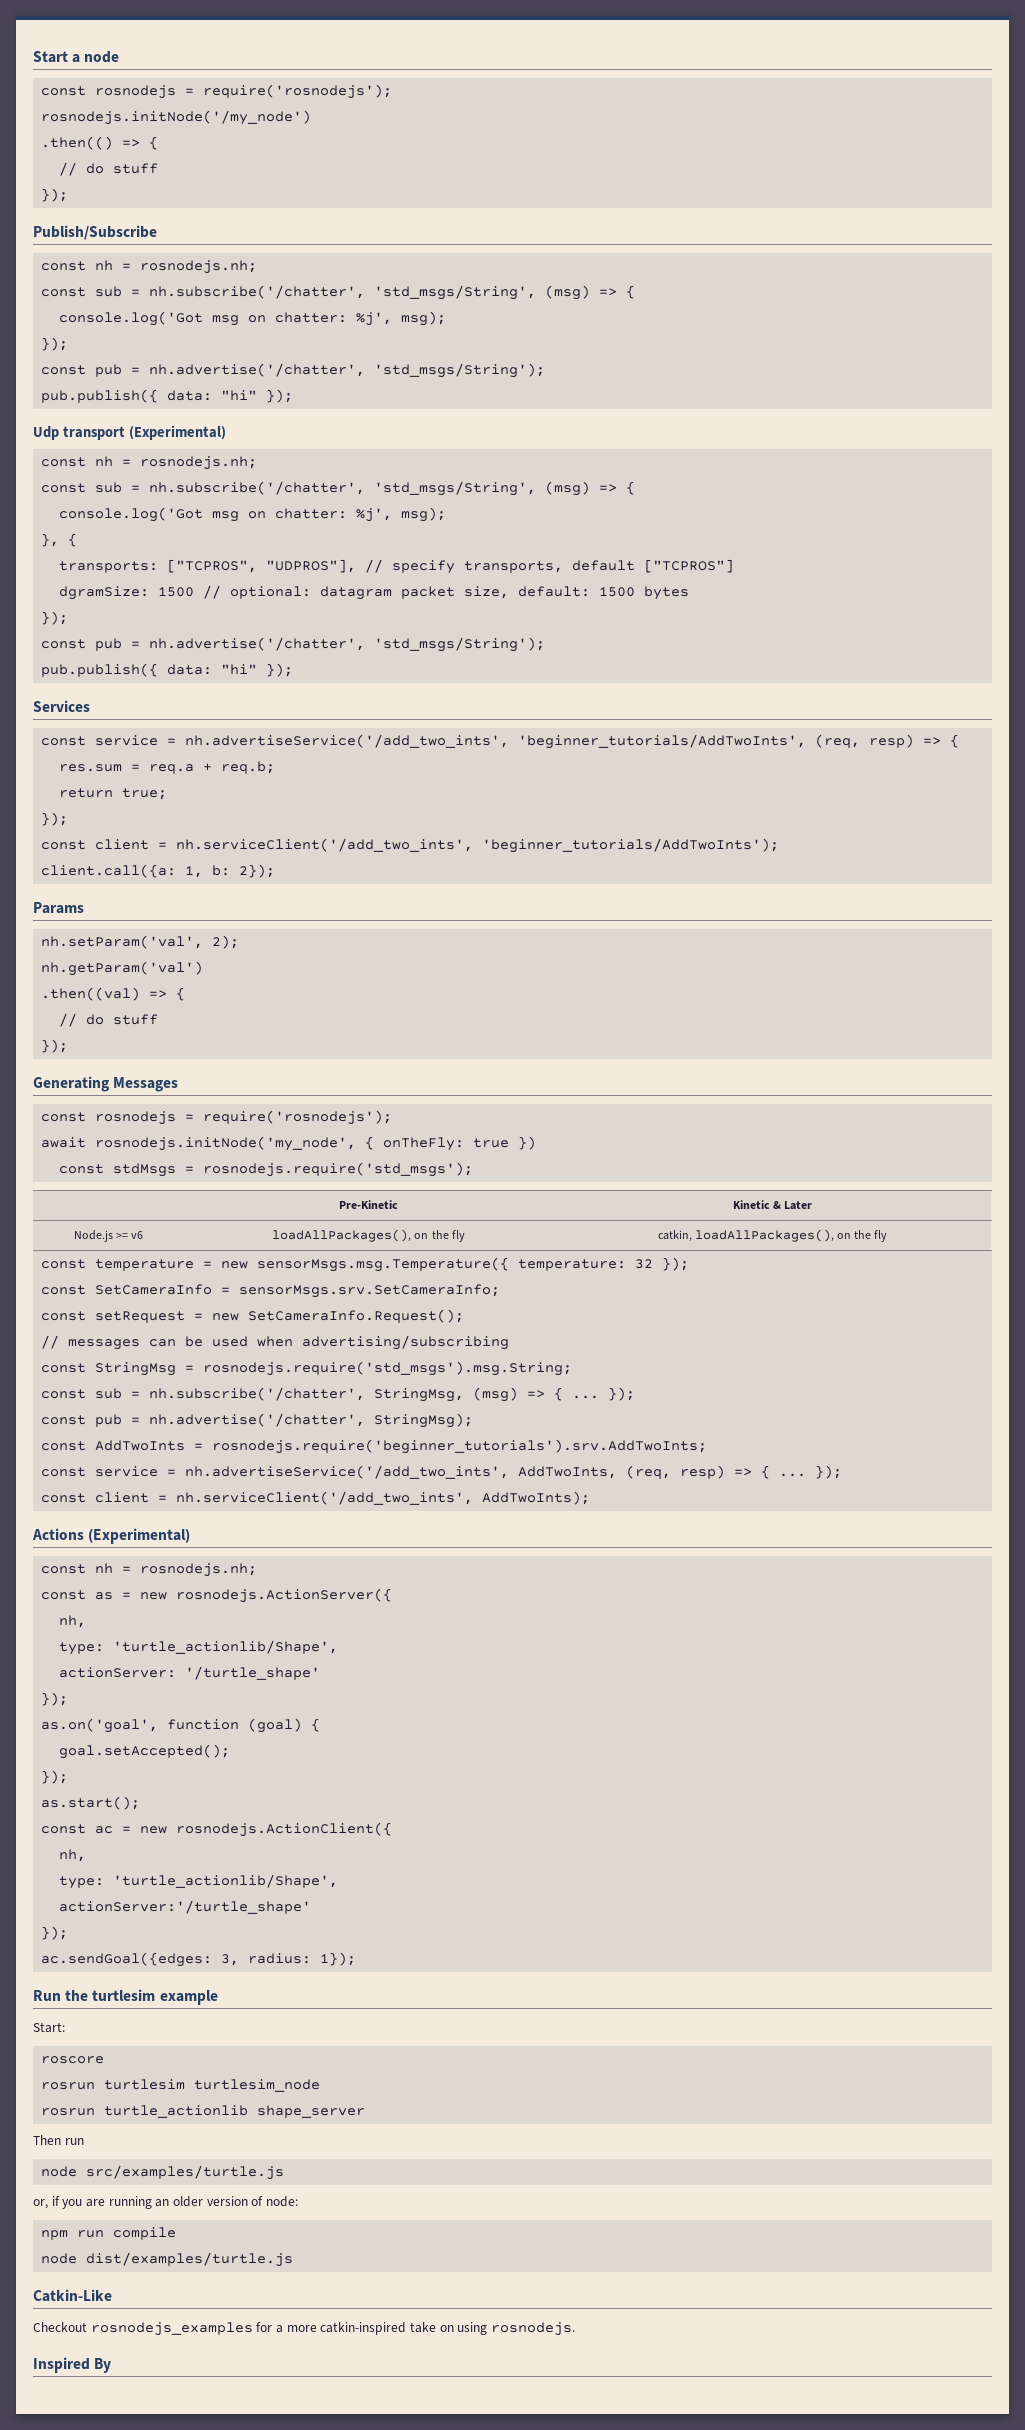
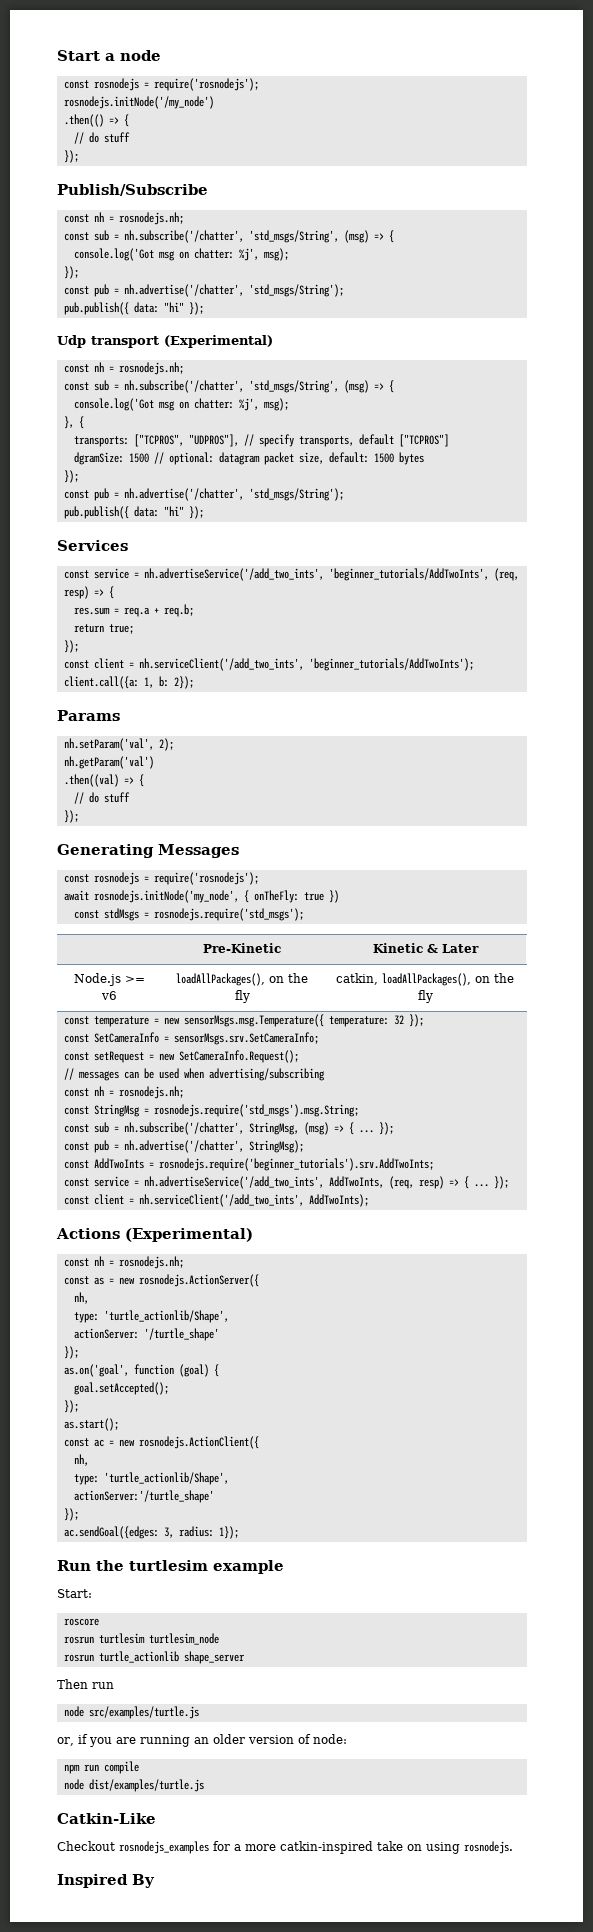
(510, 1342) none -> [63,1086,184,1099] // const nh = rosnodejs.nh;

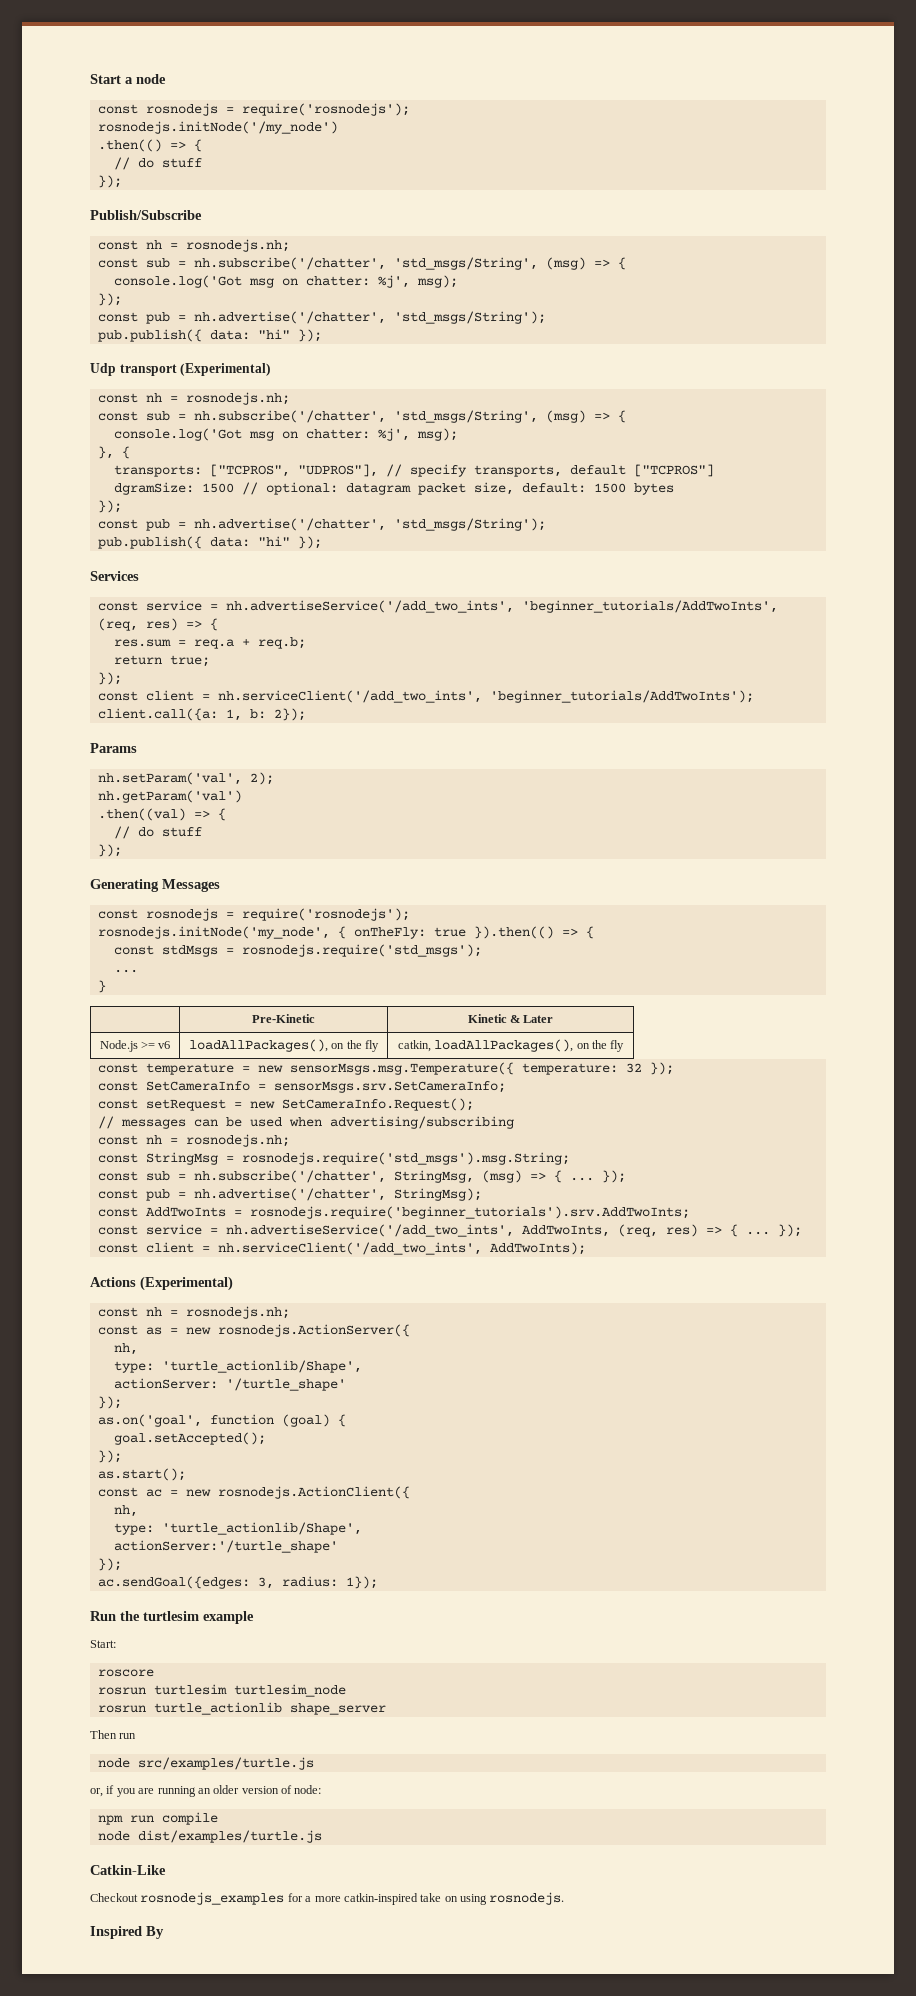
[63,586,89,599] resp) -> [145,618,178,631] res)
[63,890,89,901] await -> (410, 914) none
[328,890,339,903] }) -> [473,926,594,939] }).then(() => {
(304, 914) none -> [113,969,138,973] [97,980,106,993] // ... // }
[418,1176,444,1189] resp) -> [665,1224,698,1237] res)

